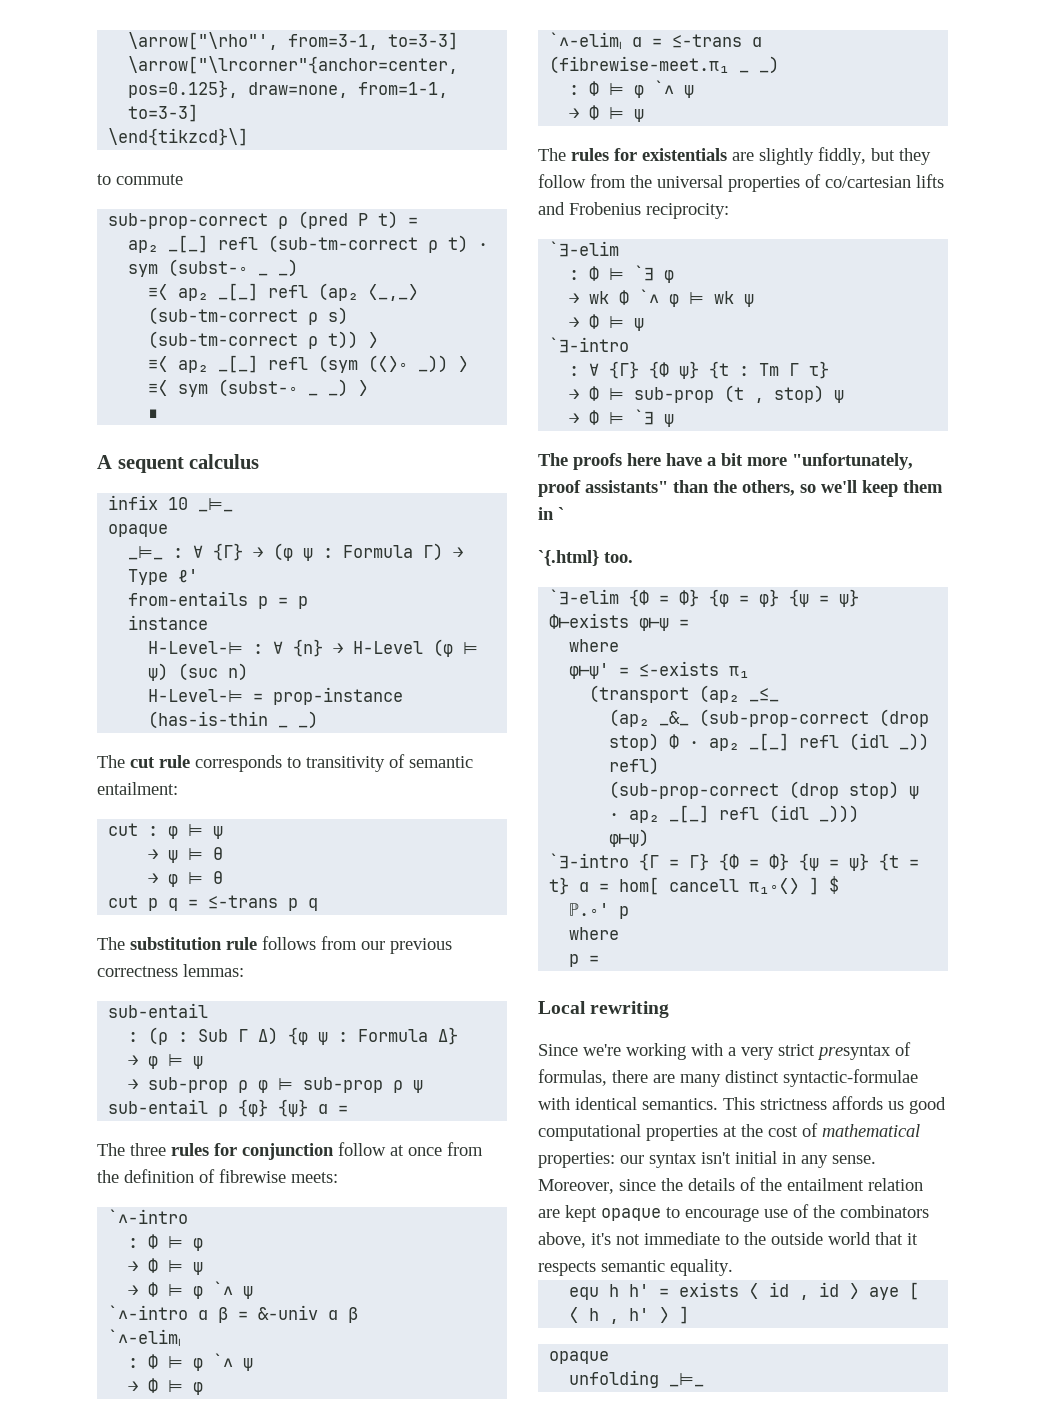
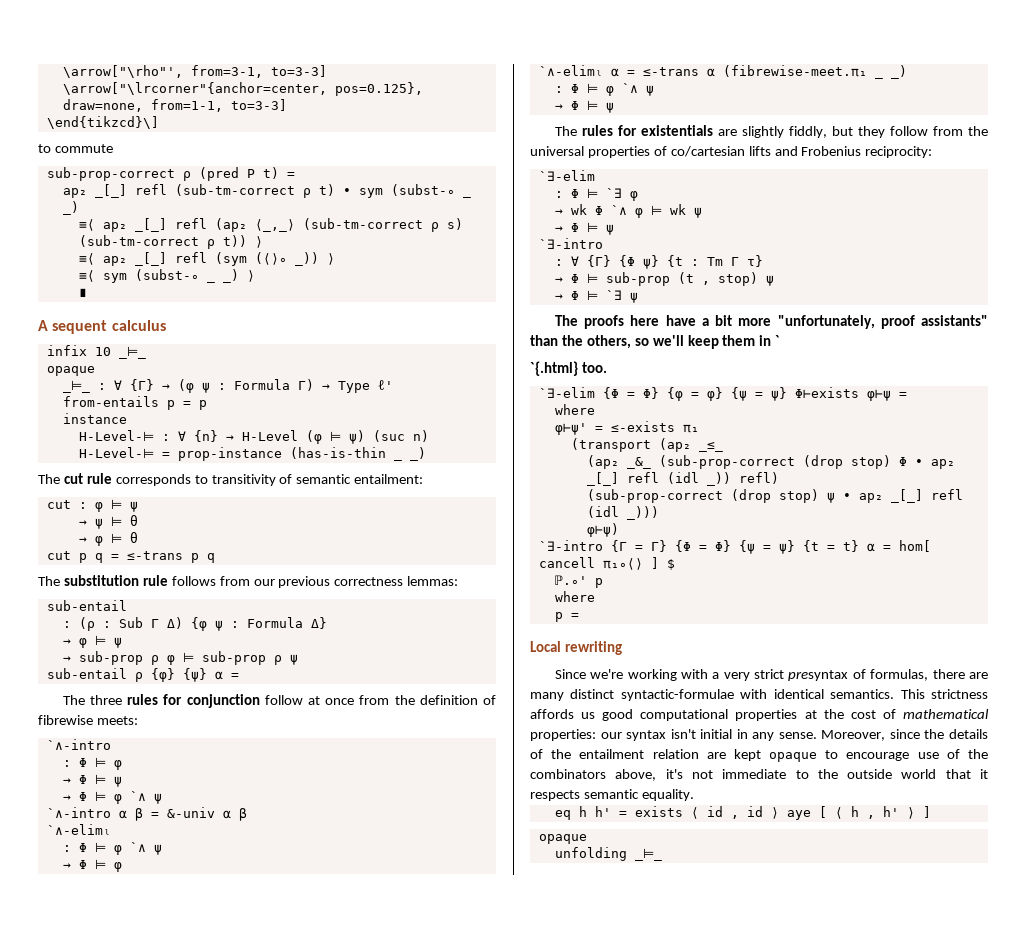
[569,1287,600,1300] equ -> [554,810,571,820] eq

